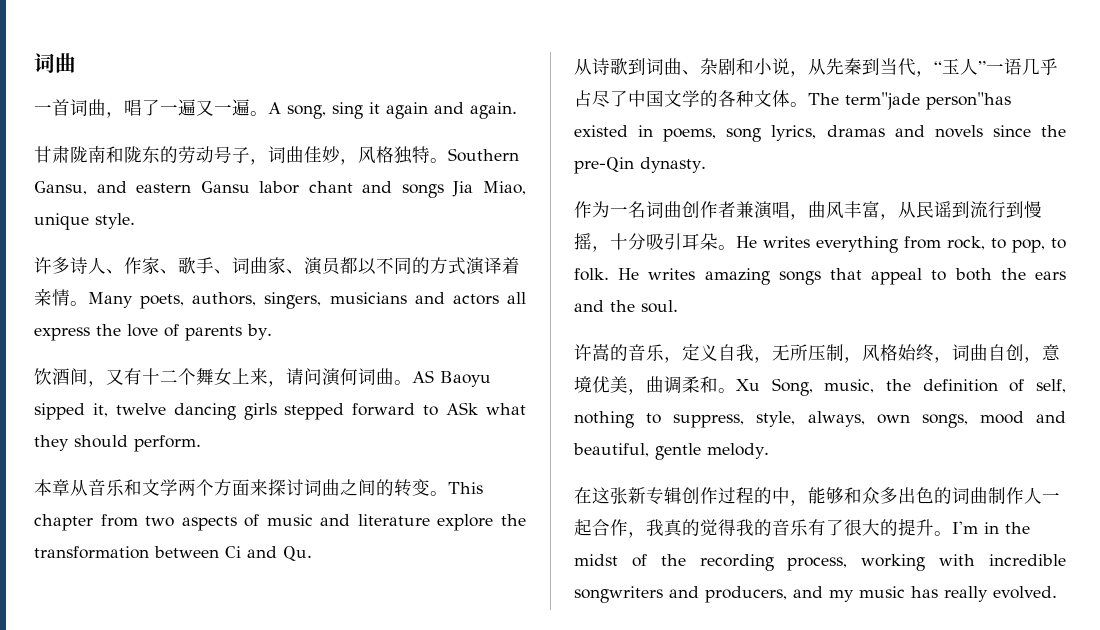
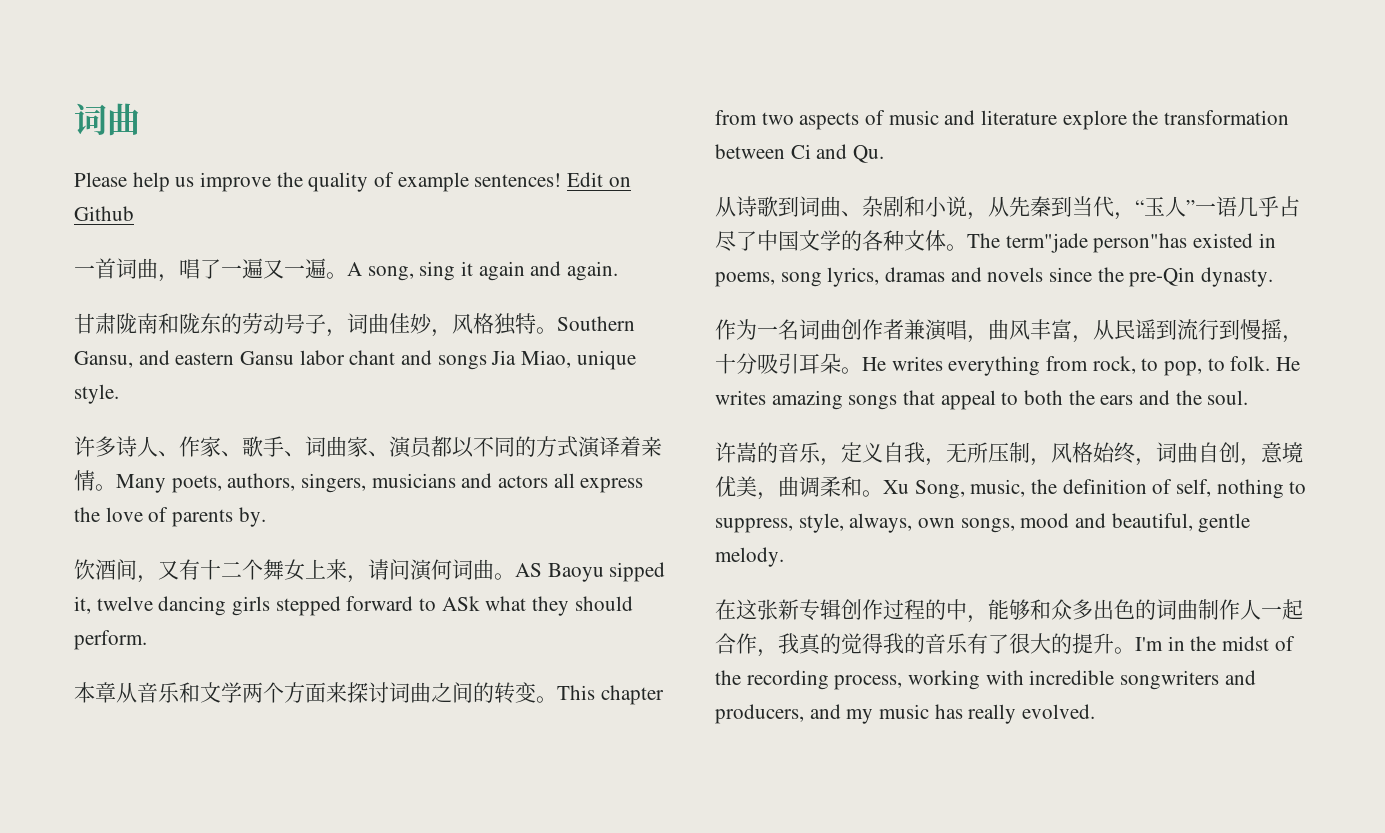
[34,53,76,73] 词曲 -> [74,103,140,136] [74,172,631,192] [74,206,134,221] 词曲 // Please help us improve the quality of example sentences! Edit on Github

